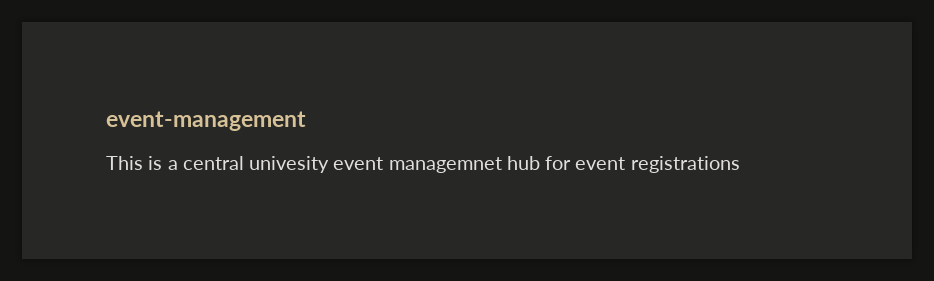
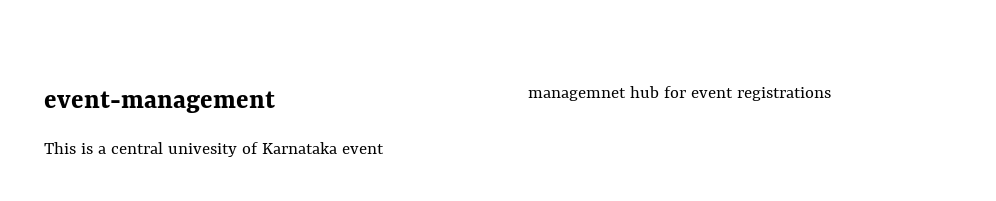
(330, 164) none -> [241,142,337,154] of Karnataka

